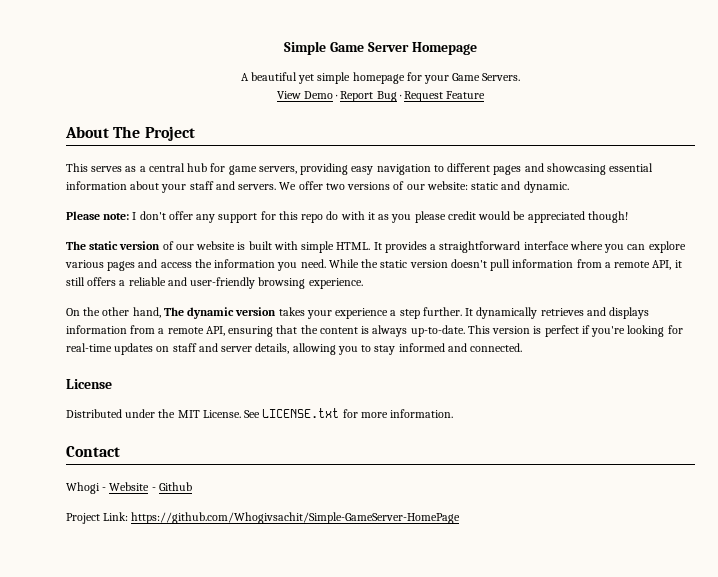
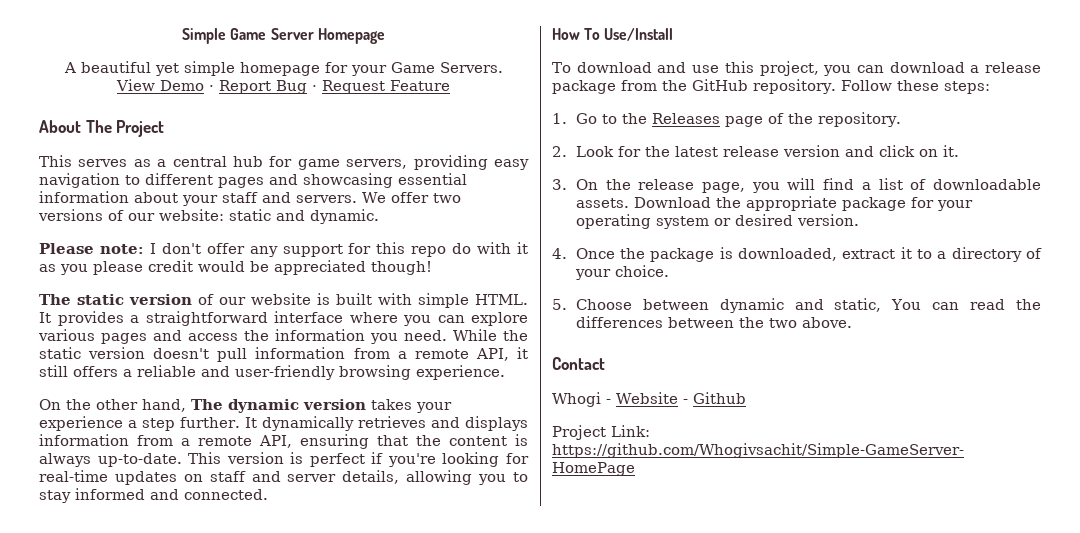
[66,379,112,389] [66,408,454,418] License // Distributed under the MIT License. See LICENSE.txt for more information. -> [552,28,674,41] [552,61,1041,76] [552,79,990,94] [552,112,901,127] [552,145,959,157] [552,178,1041,193] [575,196,973,211] [575,214,859,229] [552,247,1042,262] [574,265,669,280] [552,298,1041,313] [575,316,852,328] How To Use/Install // To download and use this project, you can download a release package from the GitHub repository. Follow these steps: // 1. Go to the Releases page of the repository. // 2. Look for the latest release version and click on it. // 3. On the release page, you will find a list of downloadable assets. Download the appropriate package for your operating system or desired version. // 4. Once the package is downloaded, extract it to a directory of your choice. // 5. Choose between dynamic and static, You can read the differences between the two above.

